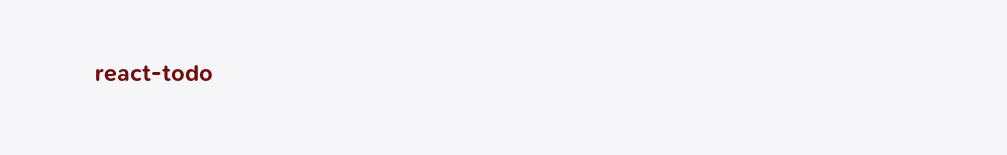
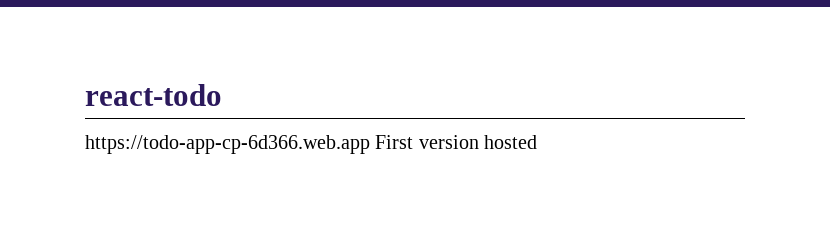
(213, 73) none -> [85,135,538,154] // https://todo-app-cp-6d366.web.app First version hosted

